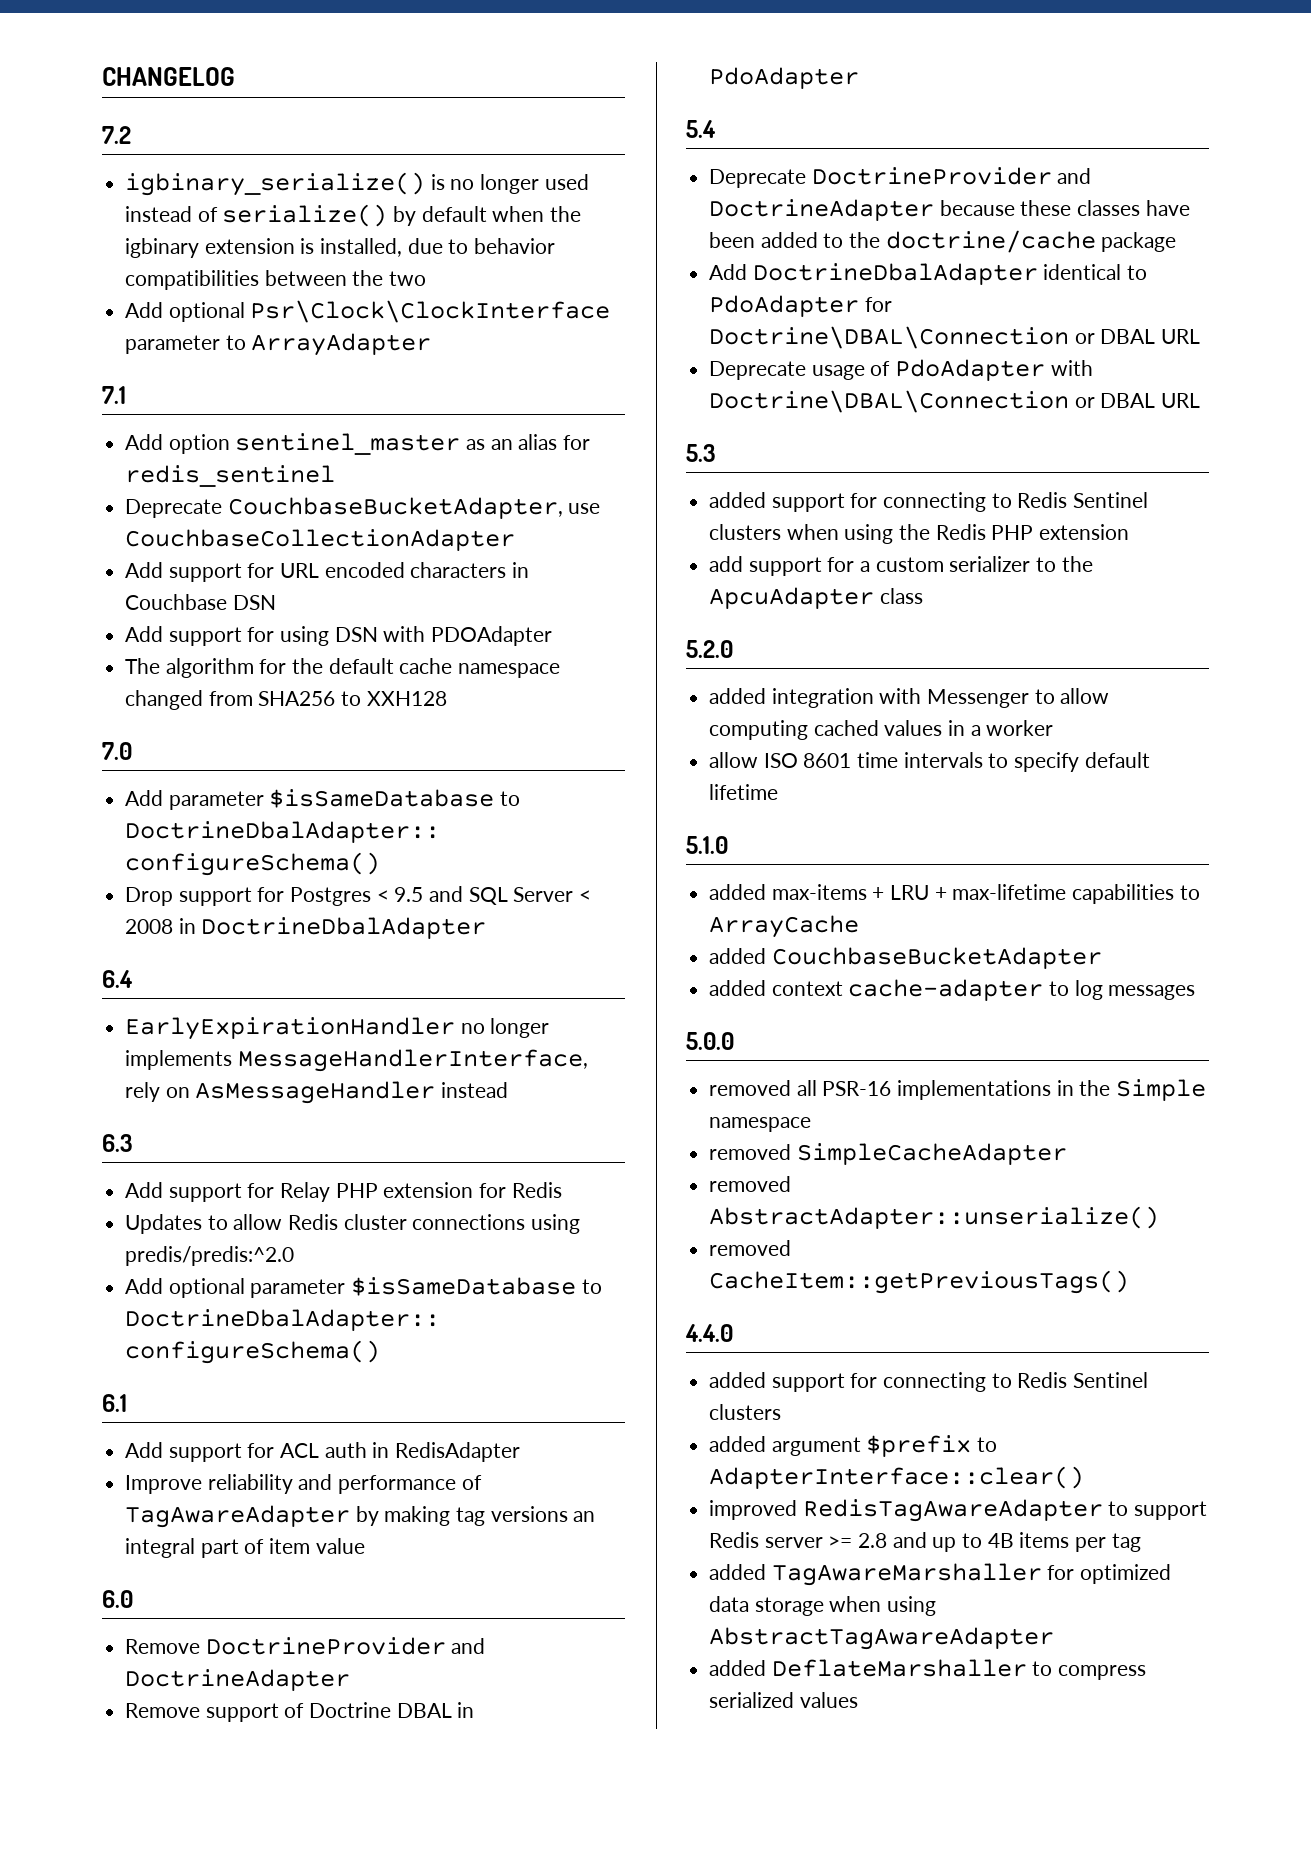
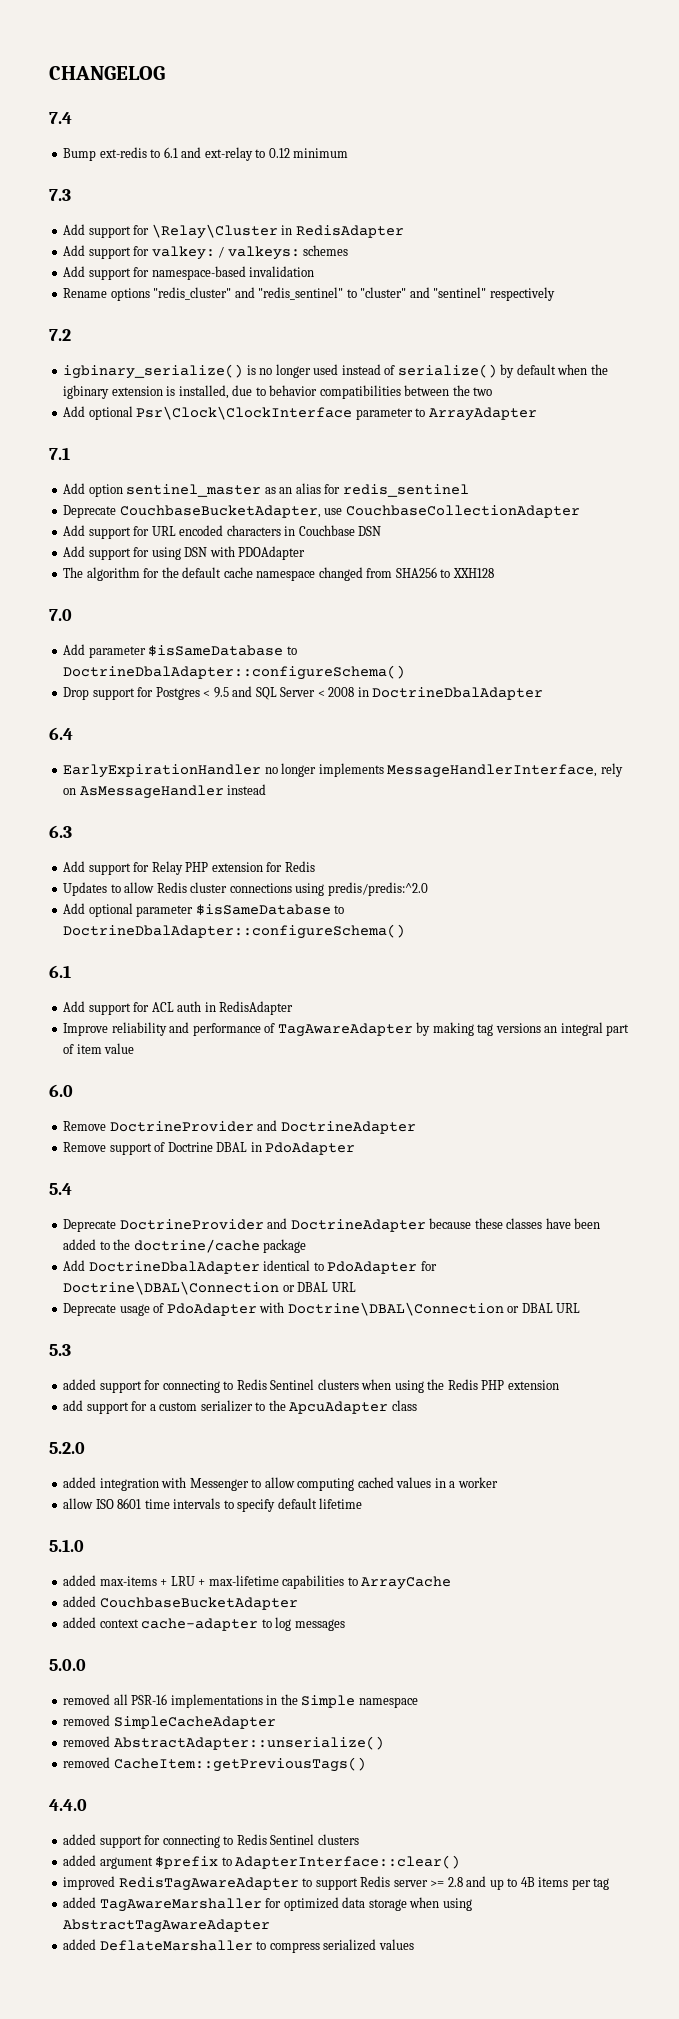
(235, 76) none -> [49,112,72,124] [63,147,349,161] [49,189,71,201] [63,224,404,239] [63,245,349,260] [63,266,315,280] [63,287,555,301] // 7.4 // Bump ext-redis to 6.1 and ext-relay to 0.12 minimum // 7.3 // Add support for \Relay\Cluster in RedisAdapter // Add support for valkey: / valkeys: schemes // Add support for namespace-based invalidation // Rename options "redis_cluster" and "redis_sentinel" to "cluster" and "sentinel" respectively

